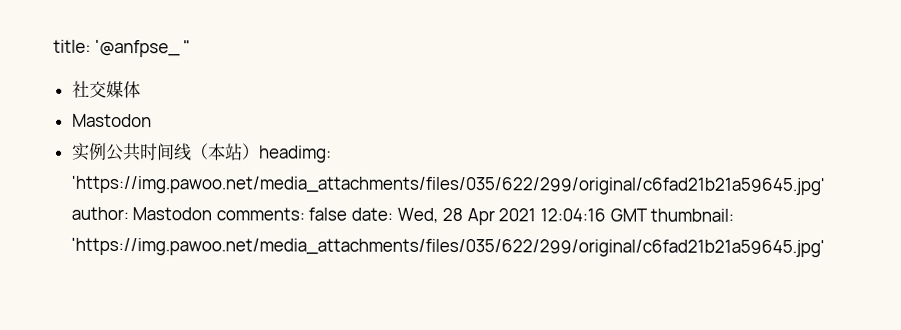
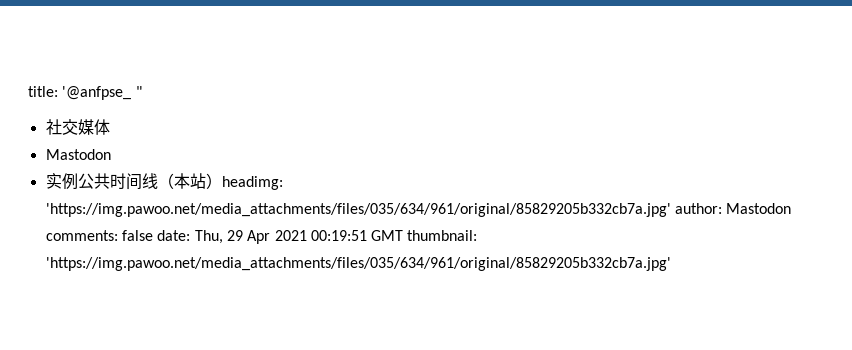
[70,175,825,196] 'https://img.pawoo.net/media_attachments/files/035/622/299/original/c6fad21b21a59645.jpg' -> [45,203,671,217] 'https://img.pawoo.net/media_attachments/files/035/634/961/original/85829205b332cb7a.jpg'
[396,207,464,223] Wed, 28 -> [194,230,243,244] Thu, 29
[540,208,607,222] 12:04:16 -> [310,230,367,241] 00:19:51
[70,237,825,258] 'https://img.pawoo.net/media_attachments/files/035/622/299/original/c6fad21b21a59645.jpg' -> [45,257,671,271] 'https://img.pawoo.net/media_attachments/files/035/634/961/original/85829205b332cb7a.jpg'

